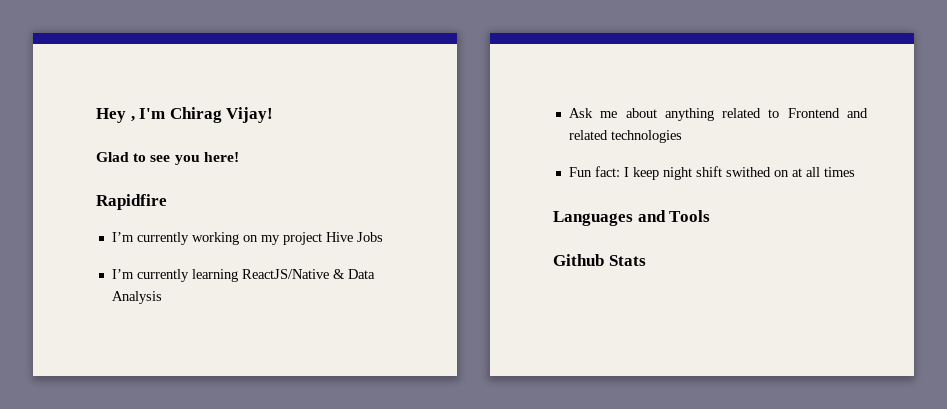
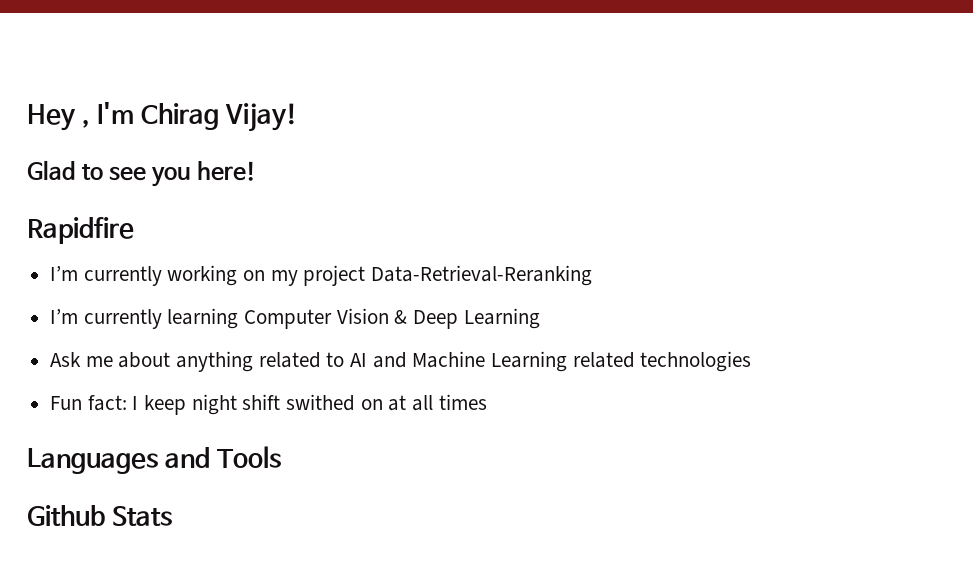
[325,232,383,242] Hive Jobs -> [371,265,593,286] Data-Retrieval-Reranking
[241,269,375,279] [111,291,162,304] ReactJS/Native & Data Analysis -> [244,308,540,329] Computer Vision & Deep Learning
[787,108,868,118] Frontend and -> [350,351,568,372] AI and Machine Learning

